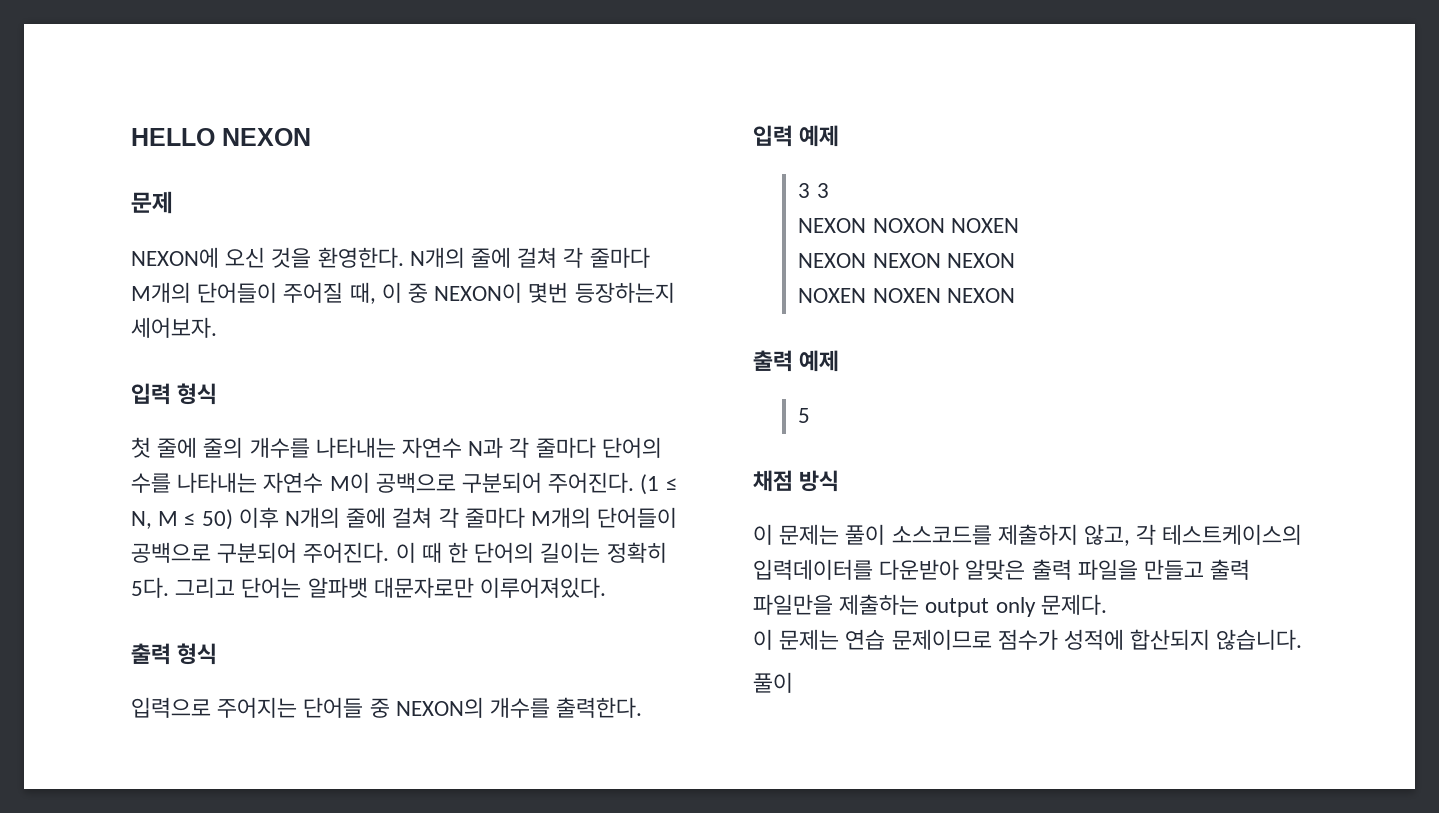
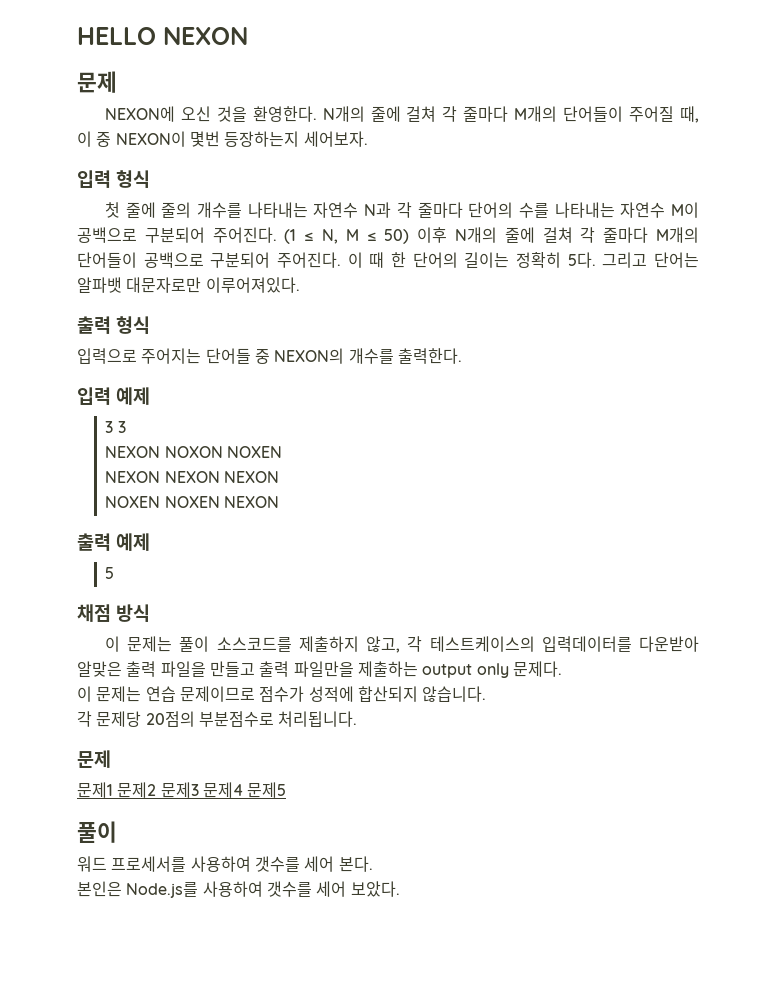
[753,672,793,693] 풀이 -> [77,711,358,727] [77,750,111,768] [77,782,287,798] [77,821,117,843] [77,856,373,872] [77,881,400,898] 각 문제당 20점의 부분점수로 처리됩니다. // 문제 // 문제1 문제2 문제3 문제4 문제5 // 풀이 // 워드 프로세서를 사용하여 갯수를 세어 본다. // 본인은 Node.js를 사용하여 갯수를 세어 보았다.

